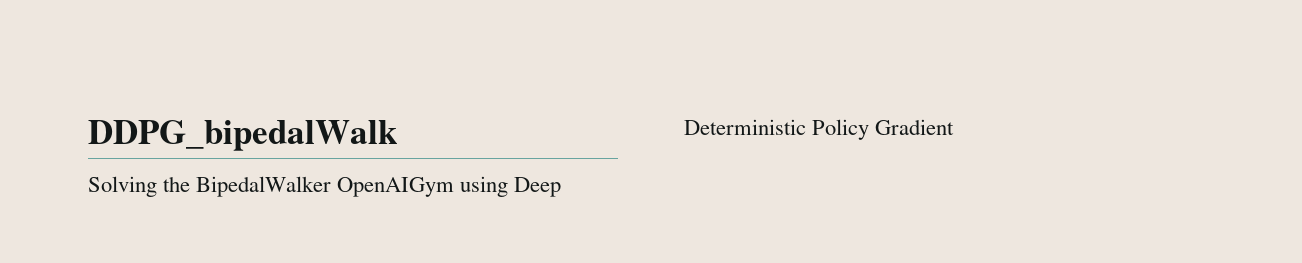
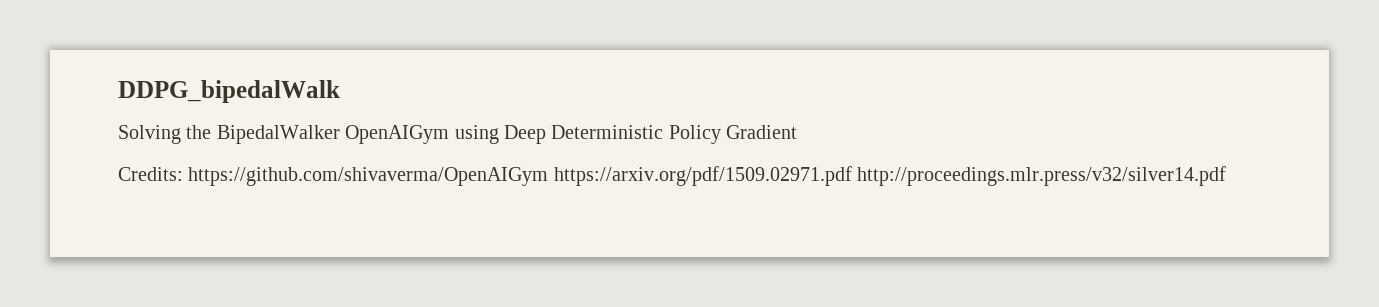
(955, 127) none -> [118,166,1227,186] // Credits: https://github.com/shivaverma/OpenAIGym https://arxiv.org/pdf/1509.02971.pdf http://proceedings.mlr.press/v32/silver14.pdf

